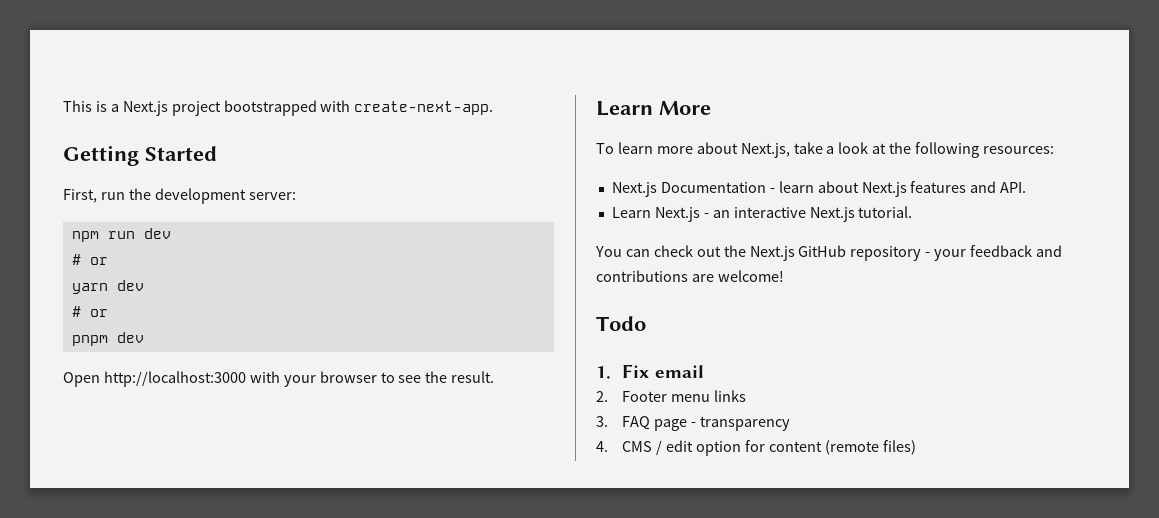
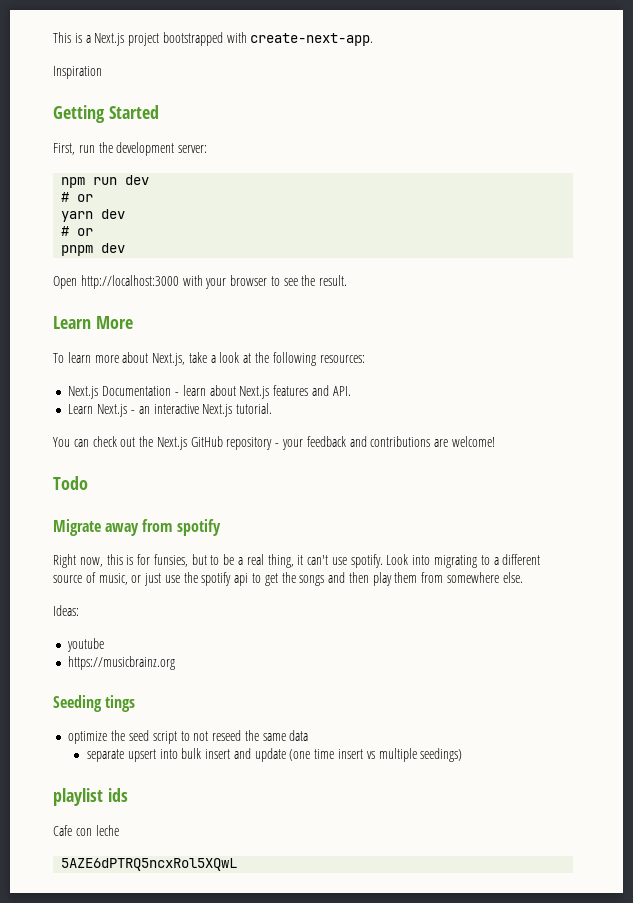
(494, 108) none -> [53,66,102,79] // Inspiration
[596,364,704,379] [596,390,747,402] [596,416,791,431] [596,440,916,456] 1. Fix email // 2. Footer menu links // 3. FAQ page - transparency // 4. CMS / edit option for content (remote files) -> [53,519,221,536] [53,554,541,568] [53,572,523,586] [53,605,79,616] [67,638,105,652] [68,656,176,670] [53,695,136,712] [68,730,309,744] [87,748,463,762] [53,788,128,806] [53,825,119,836] [61,858,238,871] Migrate away from spotify // Right now, this is for funsies, but to be a real thing, it can't use spotify. Look into migrating to a different source of music, or just use the spotify api to get the songs and then play them from somewhere else. // Ideas: // youtube // https://musicbrainz.org // Seeding tings // optimize the seed script to not reseed the same data // separate upsert into bulk insert and update (one time insert vs multiple seedings) // playlist ids // Cafe con leche // 5AZE6dPTRQ5ncxRol5XQwL

